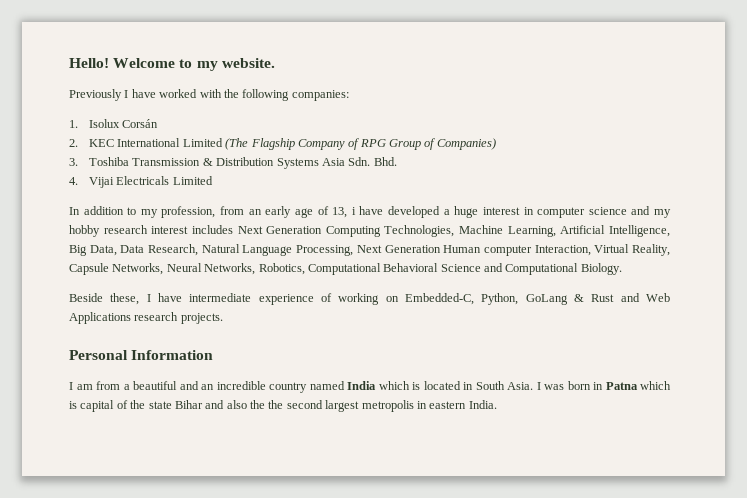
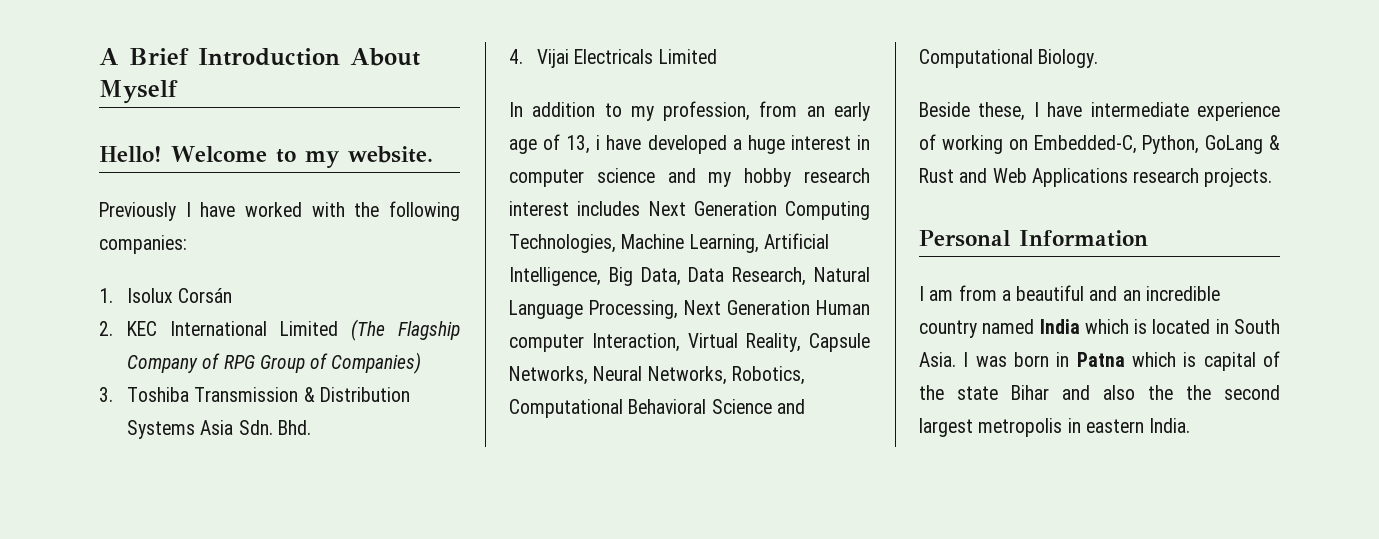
(69, 63) none -> [99,48,420,66] [99,80,178,104] A Brief Introduction About Myself //

